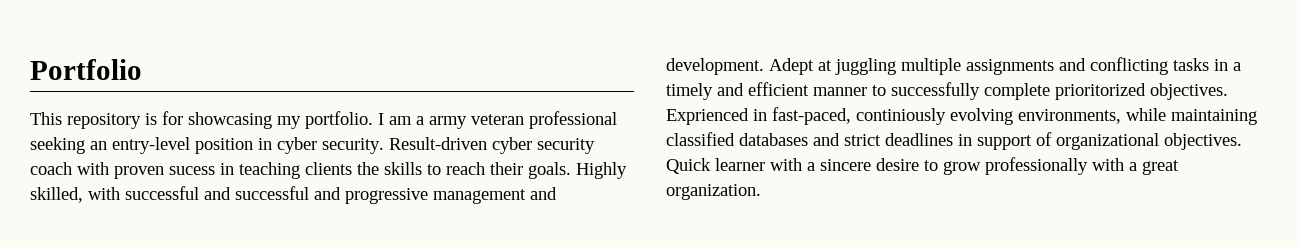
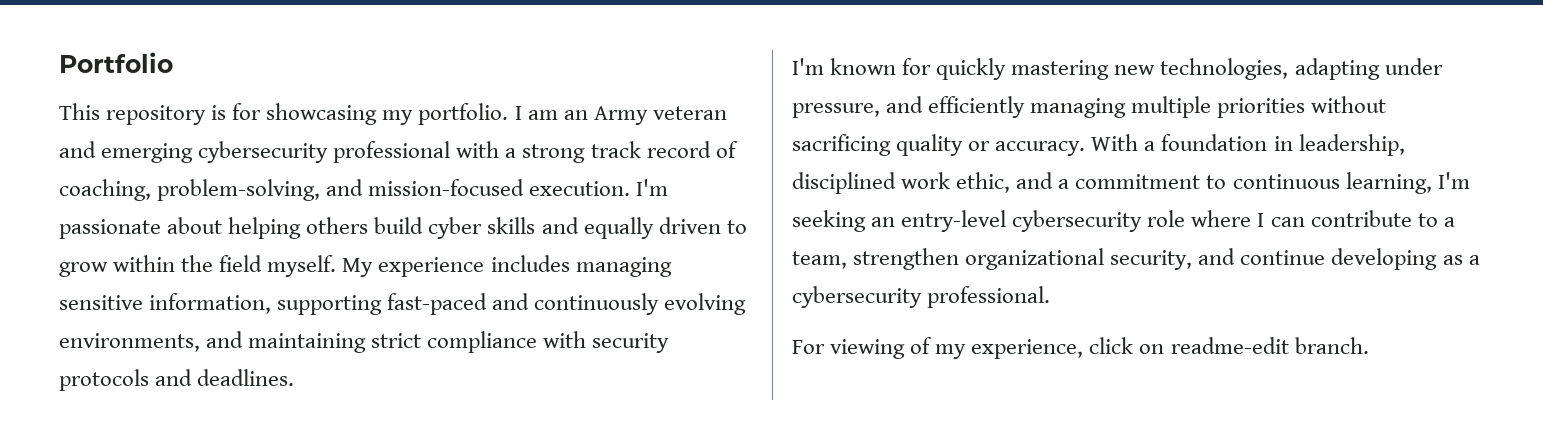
[416,111,617,129] [30,137,595,154] [30,162,627,179] [30,186,557,204] [666,57,1241,75] [666,82,1228,100] [666,107,1257,125] [666,132,1242,150] [666,157,1179,175] [666,184,761,200] a army veteran professional seeking an entry-level position in cyber security. Result-driven cyber security coach with proven sucess in teaching clients the skills to reach their goals. Highly skilled, with successful and successful and progressive management and development. Adept at juggling multiple assignments and conflicting tasks in a timely and efficient manner to successfully complete prioritorized objectives. Exprienced in fast-paced, continiously evolving environments, while maintaining classified databases and strict deadlines in support of organizational objectives. Quick learner with a sincere desire to grow professionally with a great organization. -> [563,106,727,125] [59,141,738,163] [59,179,669,201] [59,217,747,239] [59,255,672,277] [59,293,747,315] [59,331,670,353] [59,369,295,391] [792,58,1443,80] [792,96,1387,118] [792,134,1405,156] [792,172,1470,194] [792,210,1455,232] [792,248,1480,270] [792,286,1051,308] [792,337,1369,359] an Army veteran and emerging cybersecurity professional with a strong track record of coaching, problem-solving, and mission-focused execution. I'm passionate about helping others build cyber skills and equally driven to grow within the field myself. My experience includes managing sensitive information, supporting fast-paced and continuously evolving environments, and maintaining strict compliance with security protocols and deadlines. // I'm known for quickly mastering new technologies, adapting under pressure, and efficiently managing multiple priorities without sacrificing quality or accuracy. With a foundation in leadership, disciplined work ethic, and a commitment to continuous learning, I'm seeking an entry-level cybersecurity role where I can contribute to a team, strengthen organizational security, and continue developing as a cybersecurity professional. // For viewing of my experience, click on readme-edit branch.

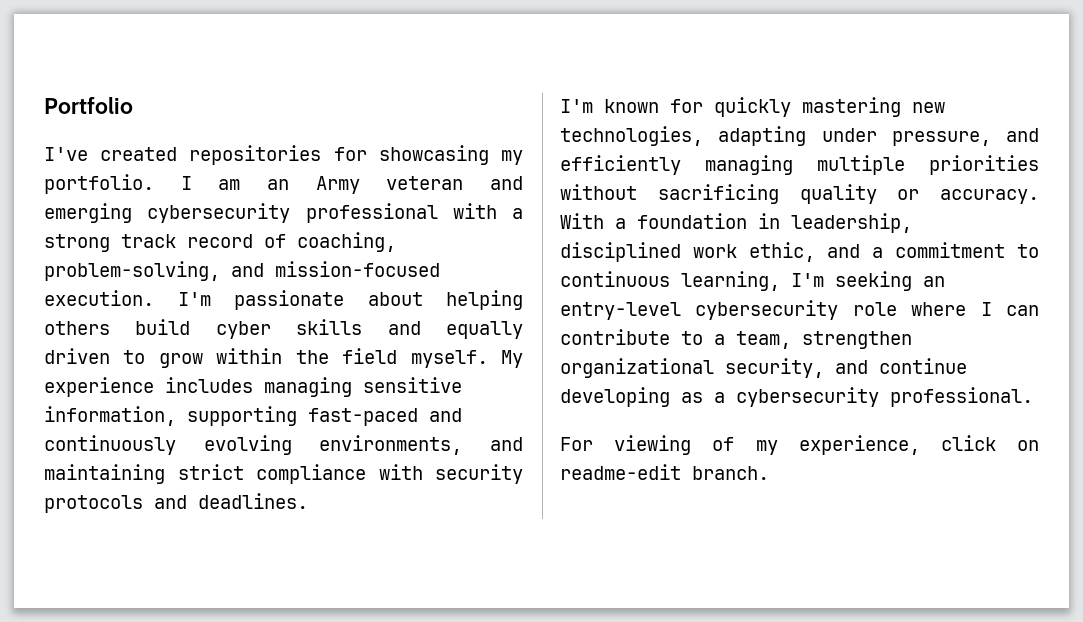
[59,103,227,125] This repository is -> [44,145,322,165] I've created repositories

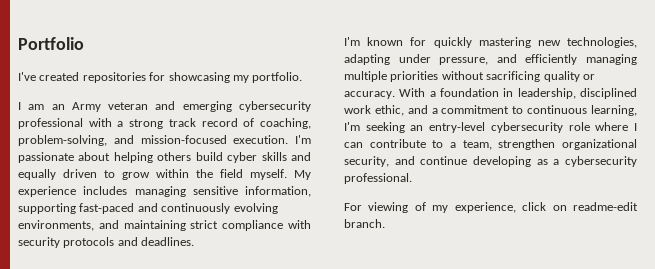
(154, 184) none -> (303, 77) //

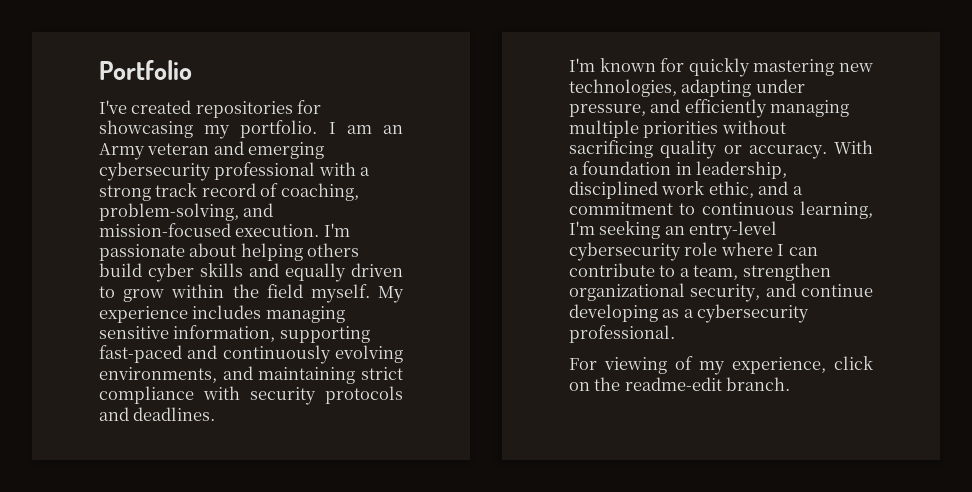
(303, 77) // -> (318, 129) none
(567, 208) none -> [594,377,621,391] the

